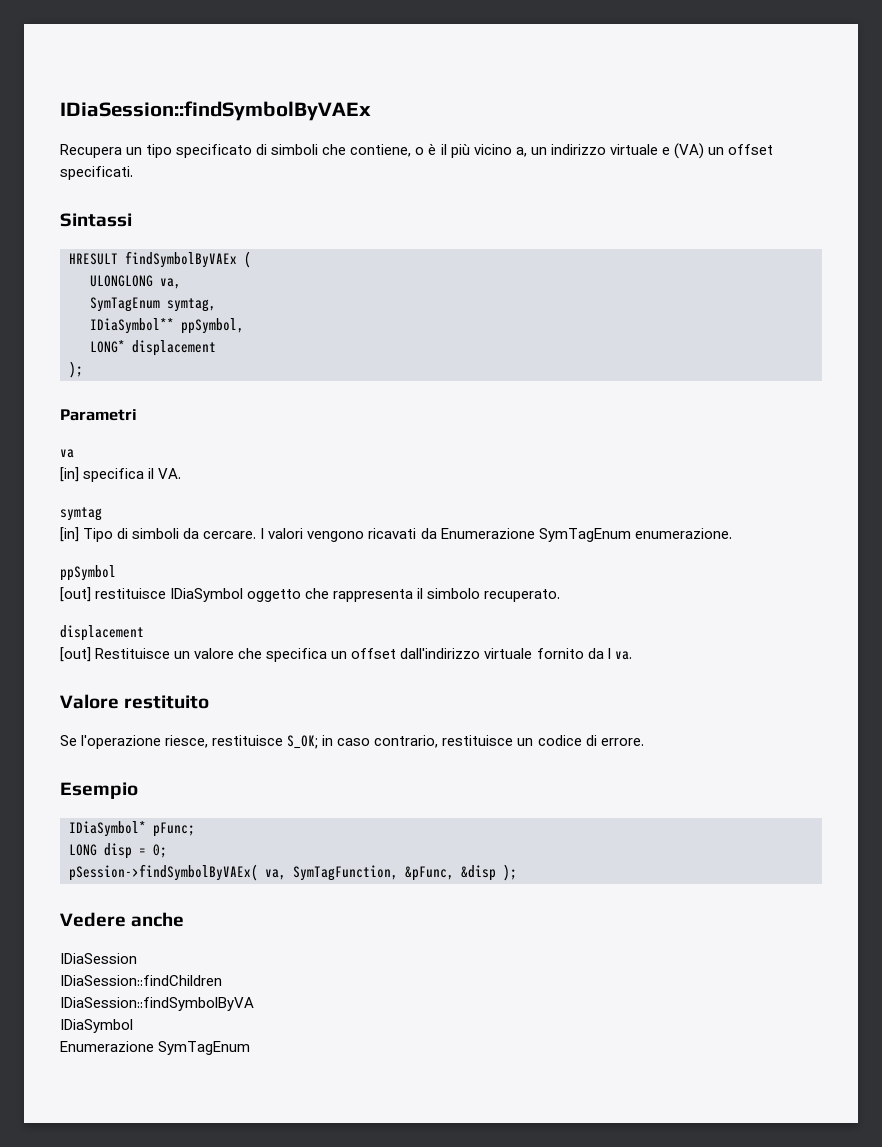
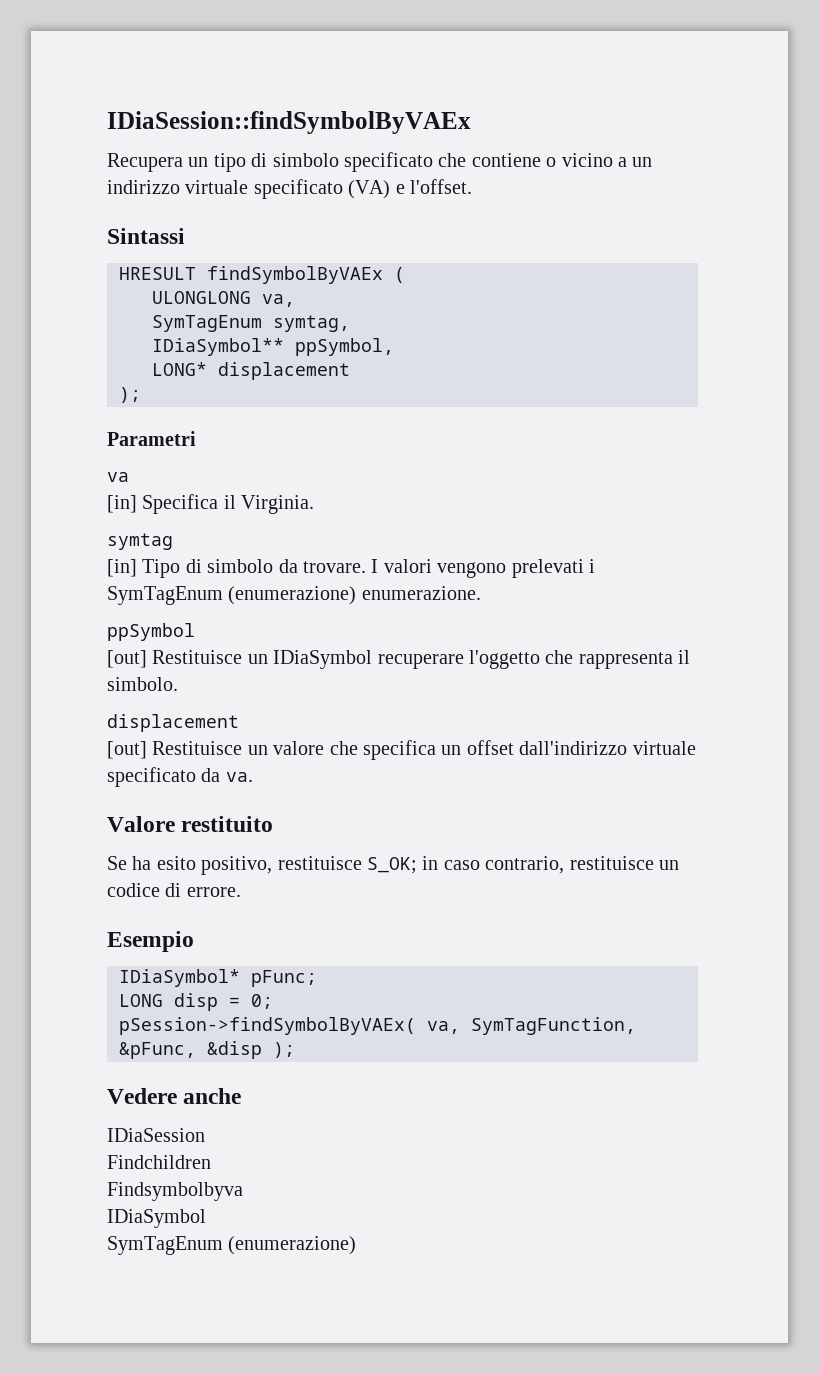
[176,143,773,159] [60,166,133,180] specificato di simboli che contiene, o è il più vicino a, un indirizzo virtuale e (VA) un offset specificati. -> [251,152,653,172] [107,179,472,199] di simbolo specificato che contiene o vicino a un indirizzo virtuale specificato (VA) e l'offset.
[83,468,182,482] specifica il VA. -> [142,494,315,514] Specifica il Virginia.
[132,528,732,542] [60,565,116,581] [60,587,302,602] simboli da cercare. I valori vengono ricavati da Enumerazione SymTagEnum enumerazione. // ppSymbol // [out] restituisce IDiaSymbol oggetto -> [207,559,595,578] [107,586,481,605] [107,623,195,641] [107,650,540,669] simbolo da trovare. I valori vengono prelevati i SymTagEnum (enumerazione) enumerazione. // ppSymbol // [out] Restituisce un IDiaSymbol recuperare l'oggetto
[427,588,561,602] simbolo recuperato. -> [107,677,178,691] simbolo.
[536,648,611,659] fornito da l -> [107,767,221,787] specificato da
[81,735,209,749] l'operazione riesce, -> [132,856,273,875] ha esito positivo,
[60,975,222,986] [60,997,254,1011] IDiaSession::findChildren // IDiaSession::findSymbolByVA -> [107,1155,211,1169] [107,1182,243,1201] Findchildren // Findsymbolbyva
[60,1041,251,1055] Enumerazione SymTagEnum -> [107,1236,357,1255] SymTagEnum (enumerazione)

